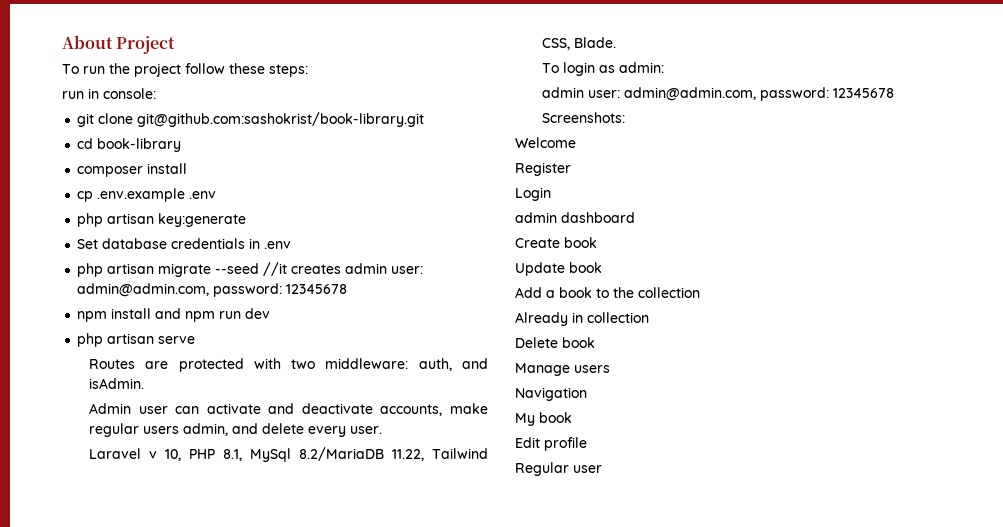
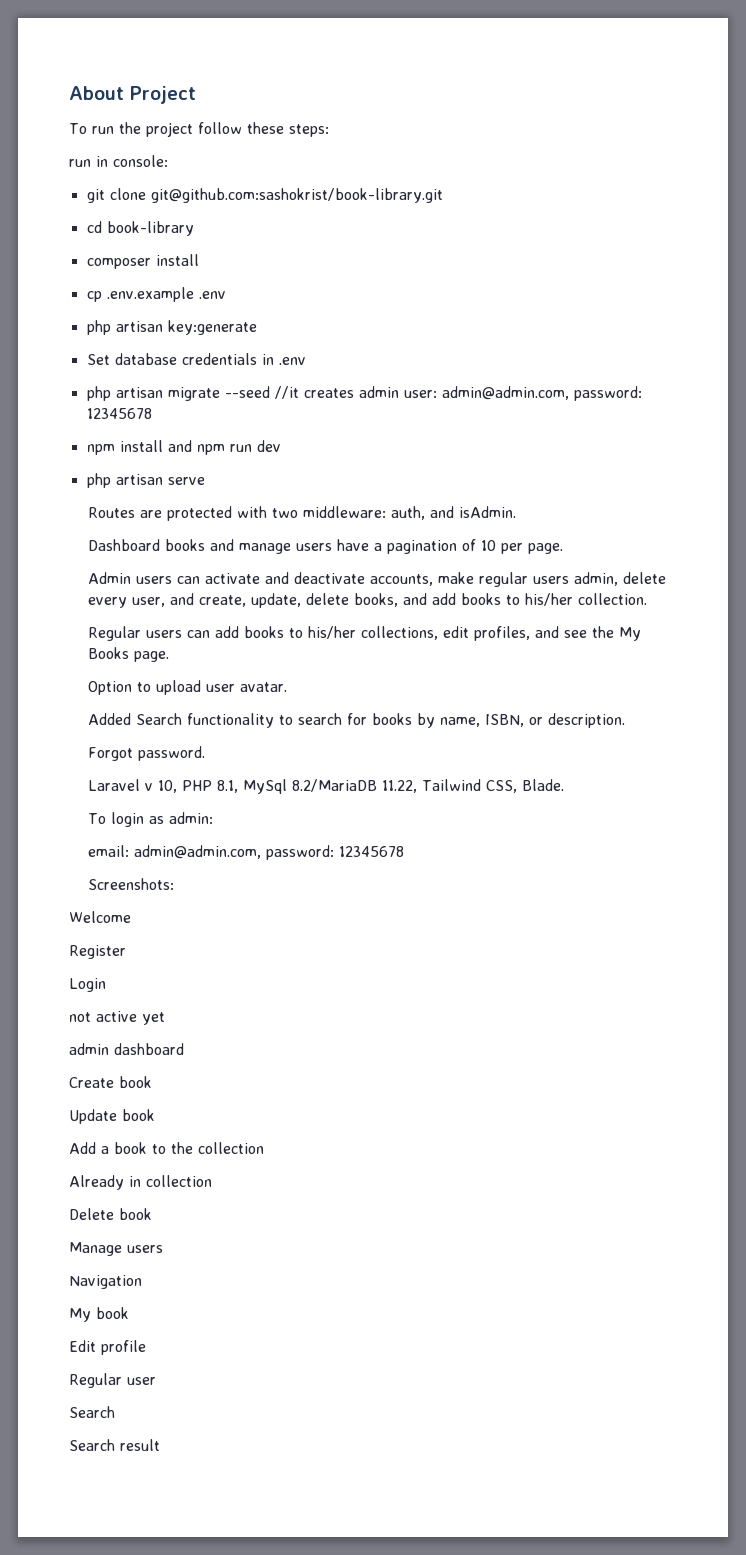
(145, 383) none -> [88,539,564,554] // Dashboard books and manage users have a pagination of 10 per page.
[138,406,168,414] user -> [136,576,173,584] users
[232,423,259,434] and -> (619, 579) none
[350,426,383,434] user. -> [132,593,648,608] [88,626,642,641] [88,647,170,662] [88,680,288,695] [88,713,626,728] [88,746,206,761] user, and create, update, delete books, and add books to his/her collection. // Regular users can add books to his/her collections, edit profiles, and see the My Books page. // Option to upload user avatar. // Added Search functionality to search for books by name, ISBN, or description. // Forgot password.
[542,87,621,98] admin user: -> [88,845,130,857] email:
(551, 194) none -> [69,1011,165,1025] // not active yet
(602, 469) none -> [69,1406,115,1418] [69,1439,160,1451] // Search // Search result

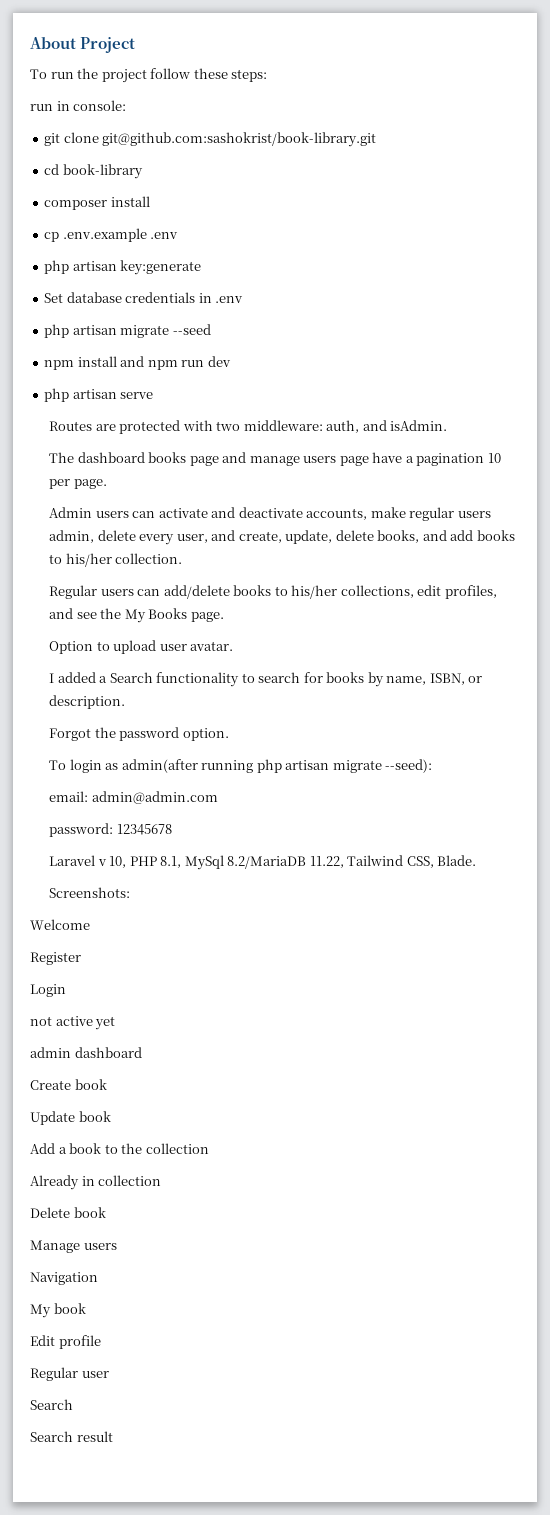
[274,386,642,401] [86,408,152,419] //it creates admin user: admin@admin.com, password: 12345678 -> (211, 329) none
[88,539,206,551] Dashboard books -> [49,452,219,466] The dashboard books page
(333, 547) none -> [339,456,369,466] page
[462,539,477,551] of -> (485, 459) none
[215,626,240,638] add -> [163,585,230,599] add/delete
[88,713,132,725] Added -> [49,672,108,683] I added a
[138,746,206,761] password. -> [94,727,229,741] [49,759,433,773] [49,791,218,804] [49,823,172,837] the password option. // To login as admin(after running php artisan migrate --seed): // email: admin@admin.com // password: 12345678
[88,812,214,827] [88,845,405,860] // To login as admin: // email: admin@admin.com, password: 12345678 -> (477, 860) none

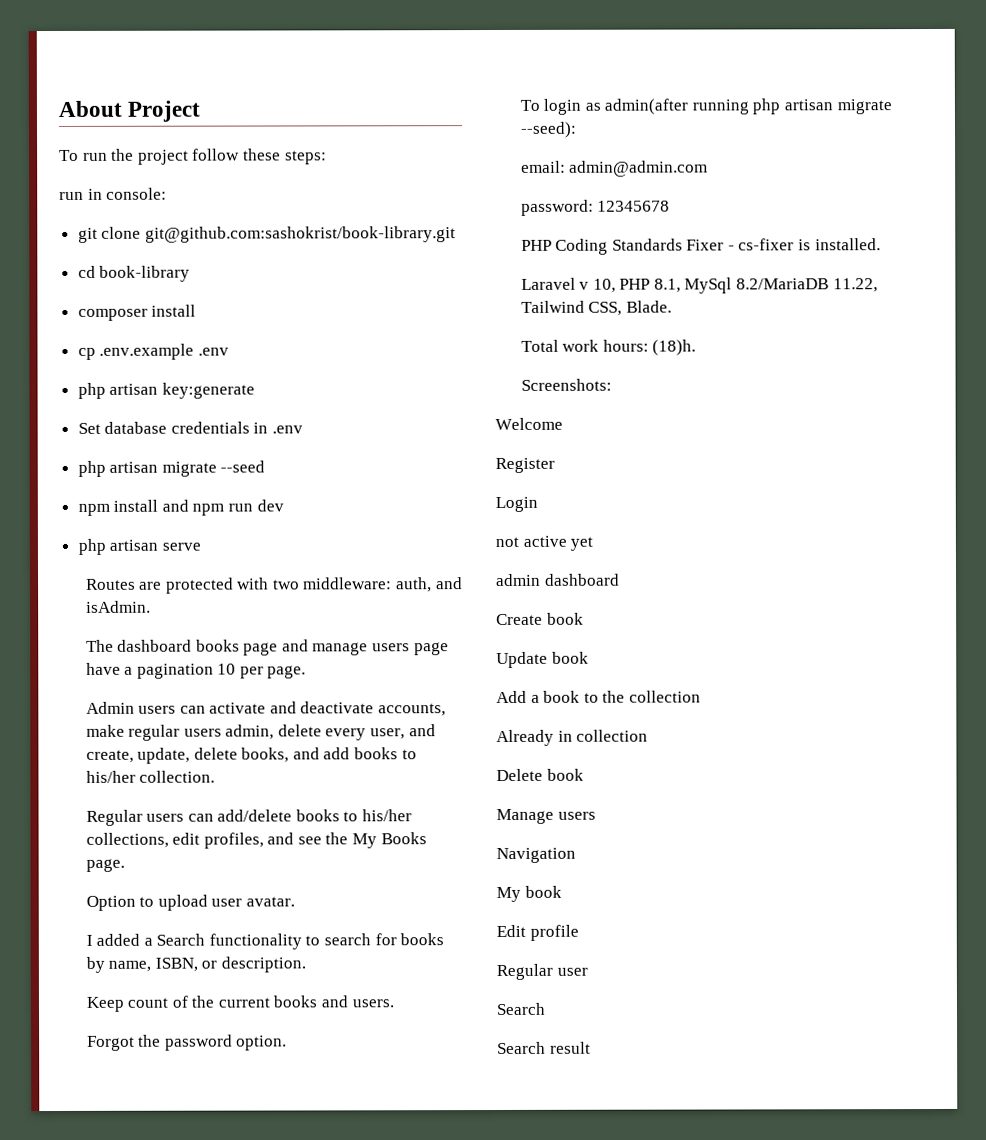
(126, 702) none -> [85,995,394,1012] // Keep count of the current books and users.
(172, 829) none -> [520,238,881,255] // PHP Coding Standards Fixer - cs-fixer is installed.
(477, 860) none -> [520,339,697,356] // Total work hours: (18)h.

